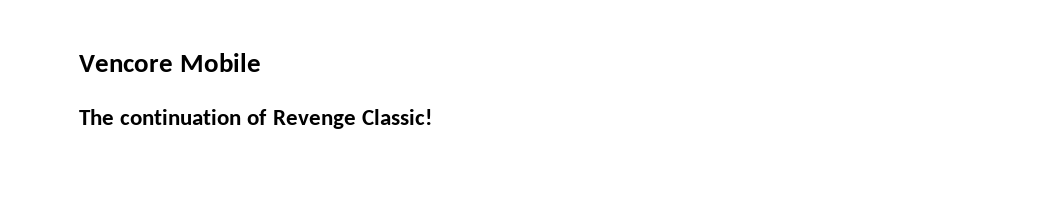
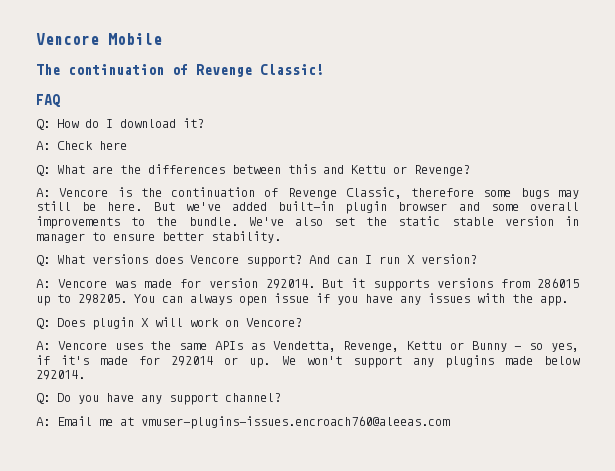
(432, 117) none -> [36,94,60,107] [36,118,204,130] [36,141,127,150] [36,164,470,176] [36,187,579,199] [36,201,579,214] [36,216,579,229] [36,231,281,243] [36,254,477,267] [36,278,580,291] [36,293,568,306] [36,317,302,330] [36,341,579,352] [36,355,581,368] [36,370,85,380] [36,393,281,405] [36,416,450,429] // FAQ // Q: How do I download it? // A: Check here // Q: What are the differences between this and Kettu or Revenge? // A: Vencore is the continuation of Revenge Classic, therefore some bugs may still be here. But we've added built-in plugin browser and some overall improvements to the bundle. We've also set the static stable version in manager to ensure better stability. // Q: What versions does Vencore support? And can I run X version? // A: Vencore was made for version 292014. But it supports versions from 286015 up to 298205. You can always open issue if you have any issues with the app. // Q: Does plugin X will work on Vencore? // A: Vencore uses the same APIs as Vendetta, Revenge, Kettu or Bunny - so yes, if it's made for 292014 or up. We won't support any plugins made below 292014. // Q: Do you have any support channel? // A: Email me at vmuser-plugins-issues.encroach760@aleeas.com

